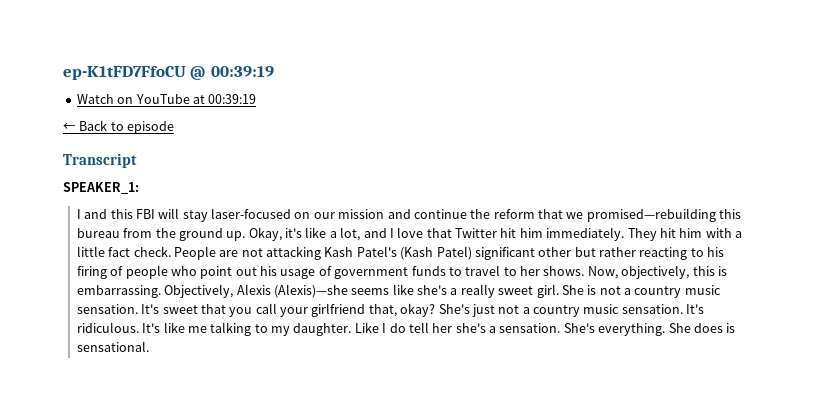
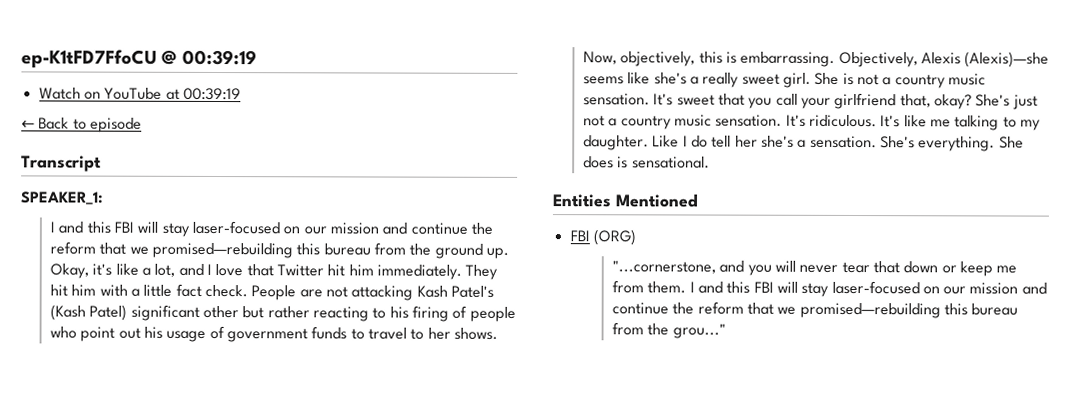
(149, 346) none -> [552,193,699,208] [569,229,636,246] [611,260,1018,277] [611,280,1047,297] [611,301,1019,319] [611,322,726,339] // Entities Mentioned // FBI (ORG) // "...cornerstone, and you will never tear that down or keep me from them. I and this FBI will stay laser-focused on our mission and continue the reform that we promised—rebuilding this bureau from the grou..."

